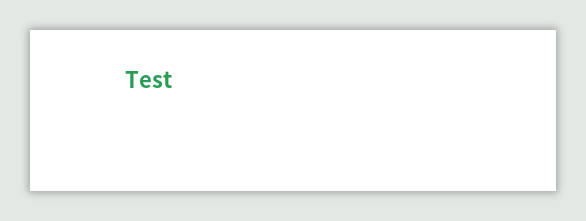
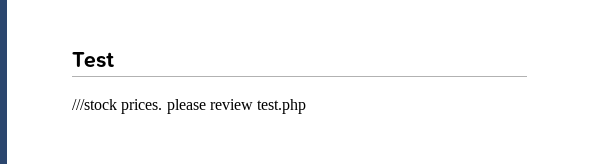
(172, 79) none -> [72,99,307,114] // ///stock prices. please review test.php

